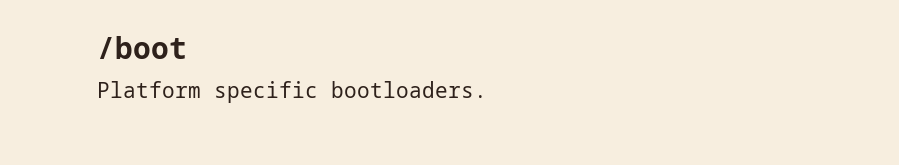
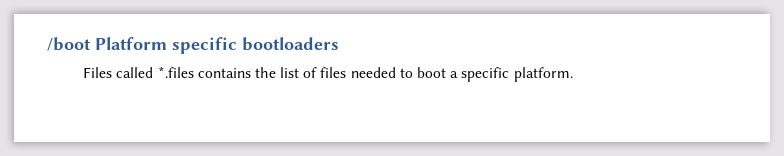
(187, 47) // -> (91, 44) none
[331,81,487,98] bootloaders. -> [242,37,339,51] [83,66,573,82] bootloaders // Files called *.files contains the list of files needed to boot a specific platform.

